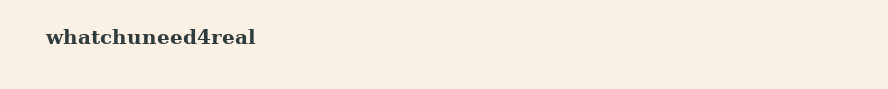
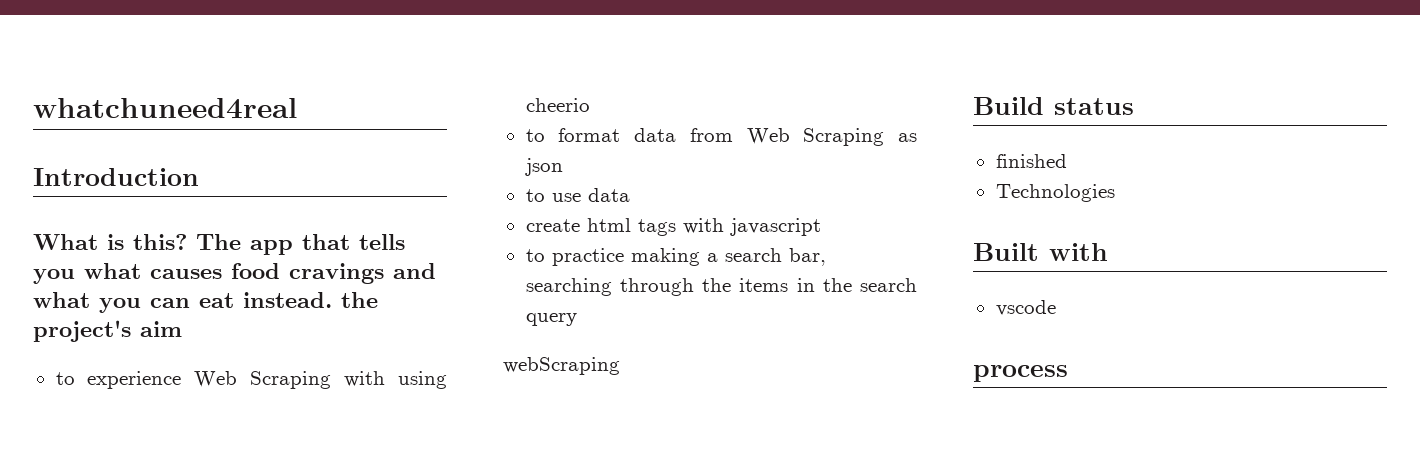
(256, 36) none -> [33,168,199,186] [33,234,405,255] [33,263,436,284] [33,292,378,313] [33,320,182,342] [55,371,447,389] [525,98,590,112] [525,128,917,146] [524,158,563,176] [525,188,630,202] [525,218,821,236] [525,248,826,266] [525,278,917,296] [525,313,577,326] [503,357,620,375] [973,97,1134,115] [995,154,1067,168] [995,184,1115,202] [973,243,1108,261] [995,300,1056,316] [973,365,1068,382] // Introduction // What is this? The app that tells you what causes food cravings and what you can eat instead. the project's aim // to experience Web Scraping with using cheerio // to format data from Web Scraping as json // to use data // create html tags with javascript // to practice making a search bar, searching through the items in the search query // webScraping // Build status // finished // Technologies // Built with // vscode // process

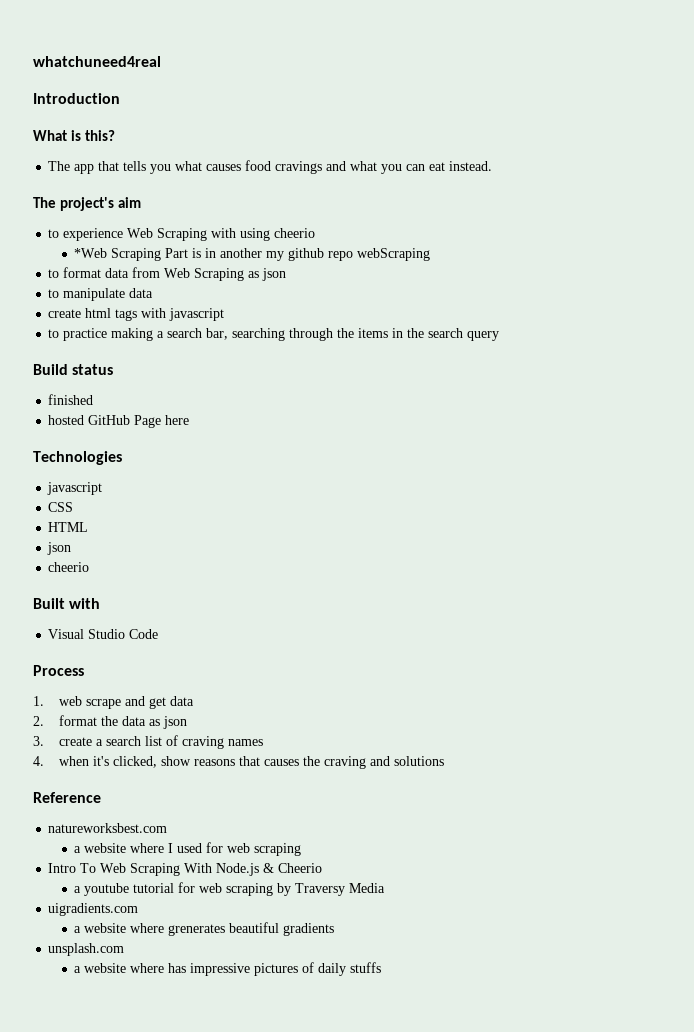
(187, 242) none -> (115, 135) //
[341,292,378,308] the -> [33,197,56,208] // The
(590, 105) none -> [74,248,431,261] // *Web Scraping Part is in another my github repo webScraping
[551,193,581,202] use -> [63,288,126,301] manipulate
[503,357,620,375] // webScraping -> (500, 336) none
[995,184,1115,202] [973,243,1108,261] [995,300,1056,316] [973,365,1068,382] Technologies // Built with // vscode // process -> [48,415,190,428] [33,451,122,465] [47,482,103,495] [48,502,74,512] [48,522,89,532] [47,542,72,555] [48,562,90,572] [33,598,101,609] [48,629,159,639] [33,665,84,676] [33,696,195,709] [33,715,188,729] [33,735,264,749] [33,756,445,769] [33,792,101,803] [48,823,168,833] [74,842,302,856] [48,863,323,876] [74,882,386,896] [48,903,139,916] [74,922,335,936] [48,943,125,956] [74,962,382,976] hosted GitHub Page here // Technologies // javascript // CSS // HTML // json // cheerio // Built with // Visual Studio Code // Process // 1. web scrape and get data // 2. format the data as json // 3. create a search list of craving names // 4. when it's clicked, show reasons that causes the craving and solutions // Reference // natureworksbest.com // a website where I used for web scraping // Intro To Web Scraping With Node.js & Cheerio // a youtube tutorial for web scraping by Traversy Media // uigradients.com // a website where grenerates beautiful gradients // unsplash.com // a website where has impressive pictures of daily stuffs

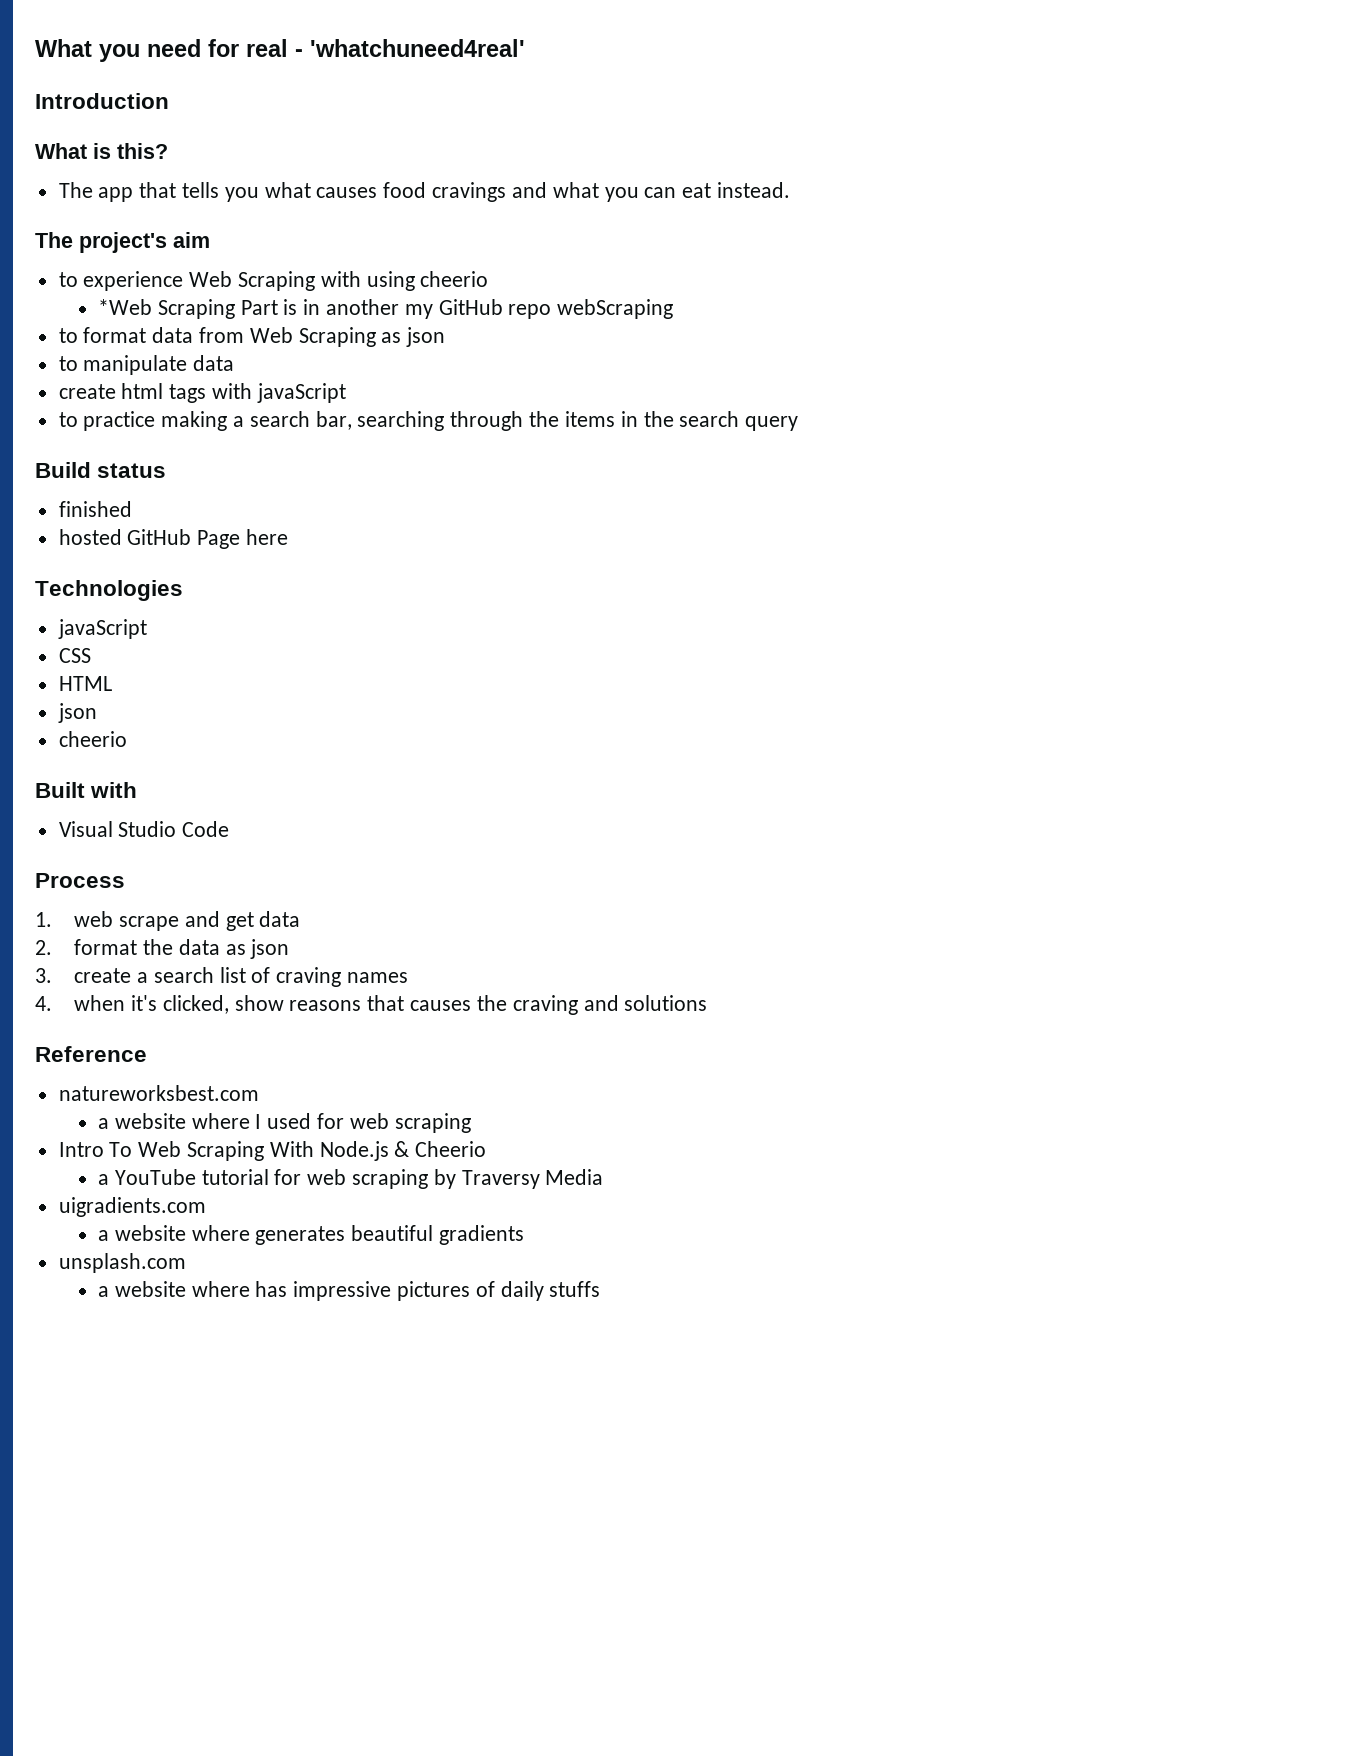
[33,56,161,67] whatchuneed4real -> [35,39,525,62] What you need for real - 'whatchuneed4real'
[288,248,325,261] github -> [438,299,503,315] GitHub
[169,308,225,321] javascript -> [256,383,346,403] javaScript
[47,482,103,495] javascript -> [57,619,147,639] javaScript
[84,883,130,896] youtube -> [114,1169,196,1185] YouTube
[168,924,226,936] grenerates -> [255,1226,346,1245] generates

